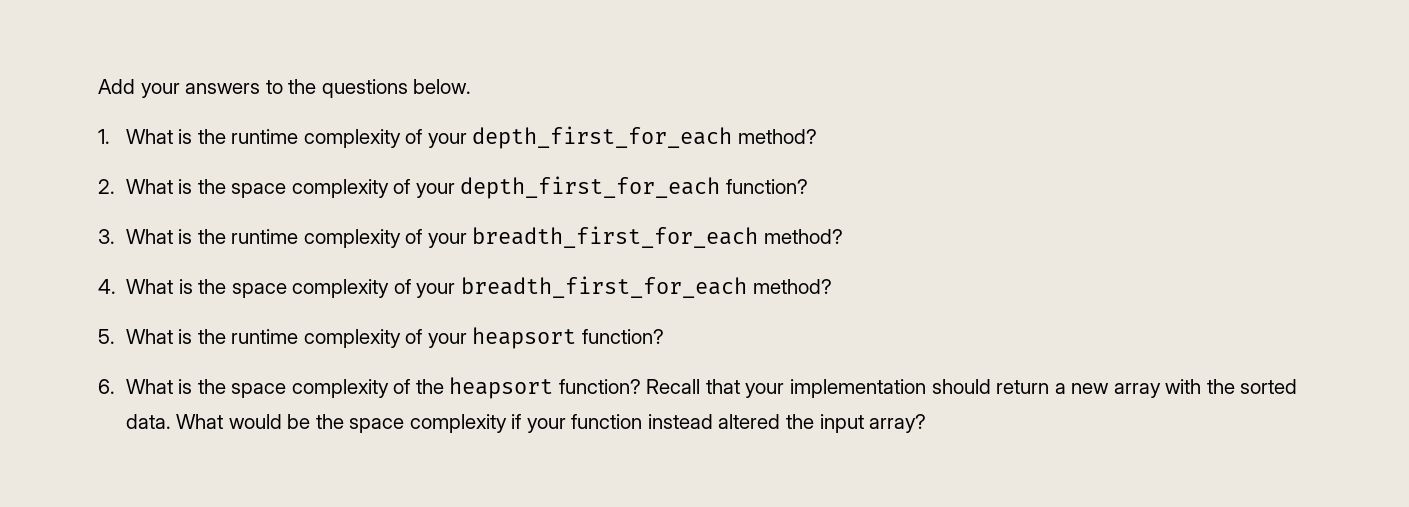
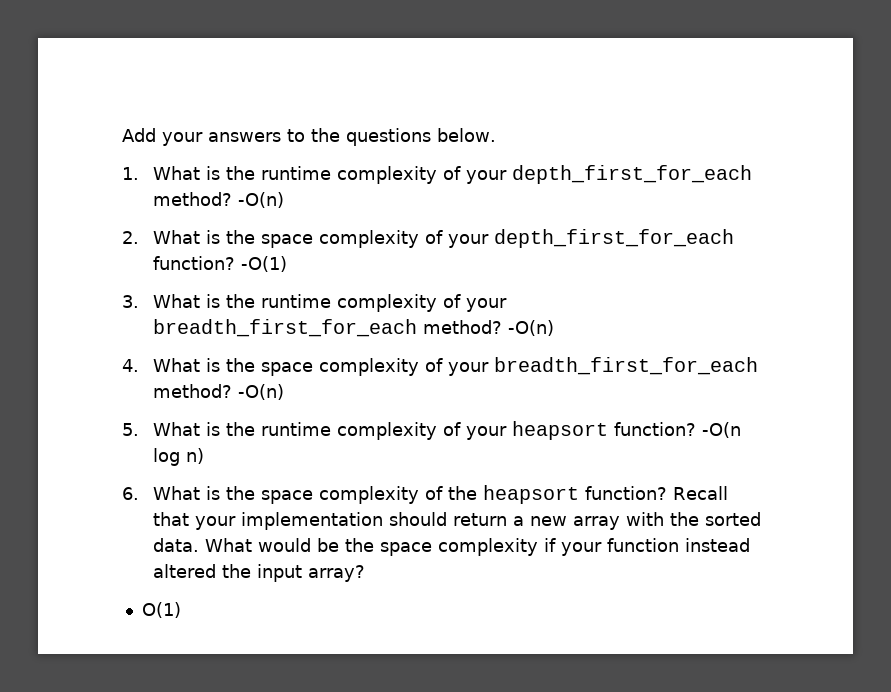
(817, 136) none -> [238,192,285,208] -O(n)
(808, 186) none -> [241,256,288,272] -O(1)
(843, 236) none -> [508,320,555,336] -O(n)
(832, 286) none -> [238,384,285,400] -O(n)
(664, 336) none -> [702,422,742,438] [153,448,205,466] -O(n log n)
(927, 423) none -> [141,602,181,618] // O(1)

